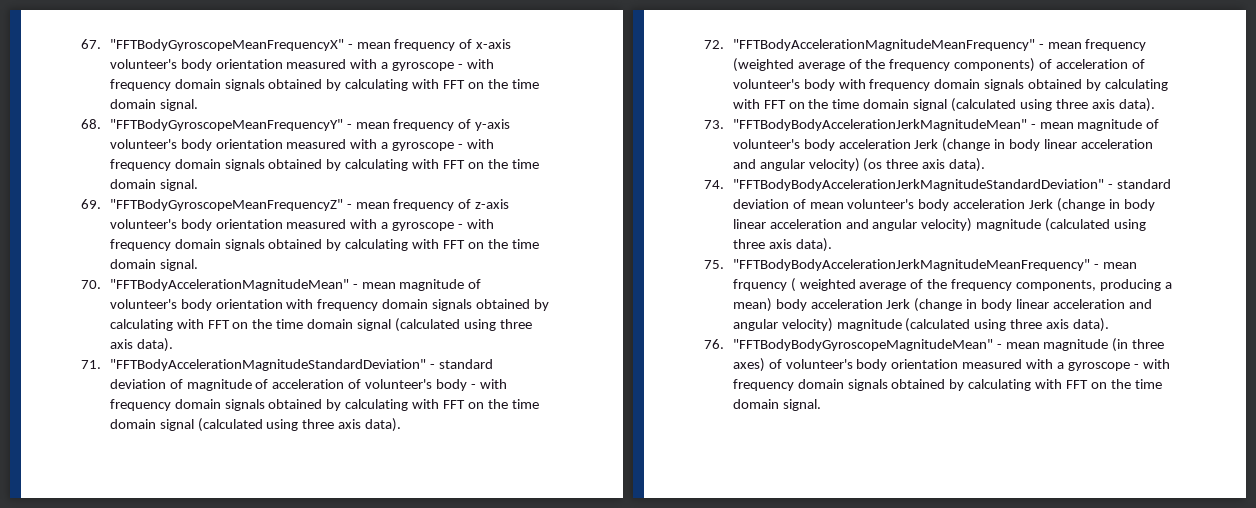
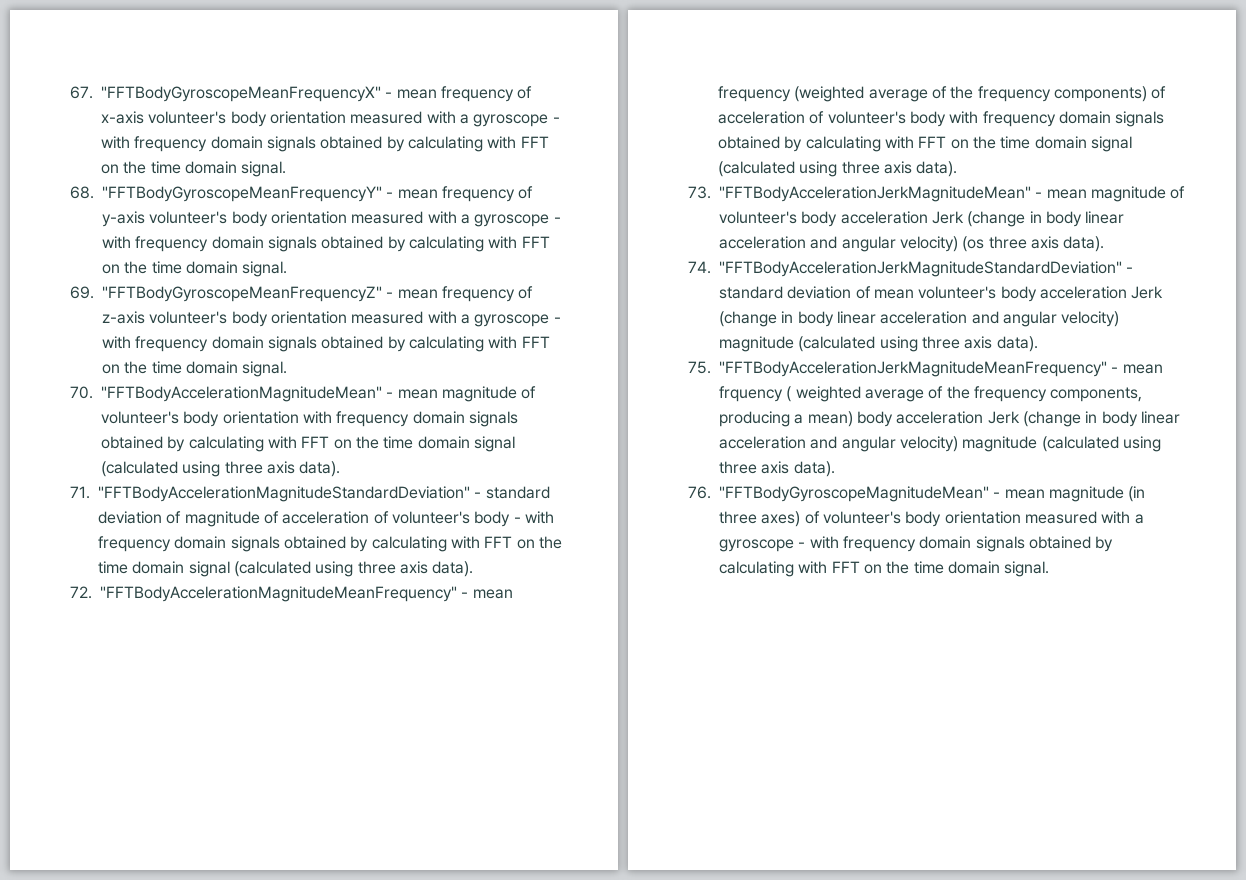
[732,119,1027,131] "FFTBodyBodyAccelerationJerkMagnitudeMean" -> [719,186,1031,202] "FFTBodyAccelerationJerkMagnitudeMean"
[732,179,1104,191] "FFTBodyBodyAccelerationJerkMagnitudeStandardDeviation" -> [719,261,1122,277] "FFTBodyAccelerationJerkMagnitudeStandardDeviation"
[732,259,1090,271] "FFTBodyBodyAccelerationJerkMagnitudeMeanFrequency" -> [719,361,1107,377] "FFTBodyAccelerationJerkMagnitudeMeanFrequency"
[732,339,993,351] "FFTBodyBodyGyroscopeMagnitudeMean" -> [719,486,989,502] "FFTBodyGyroscopeMagnitudeMean"

